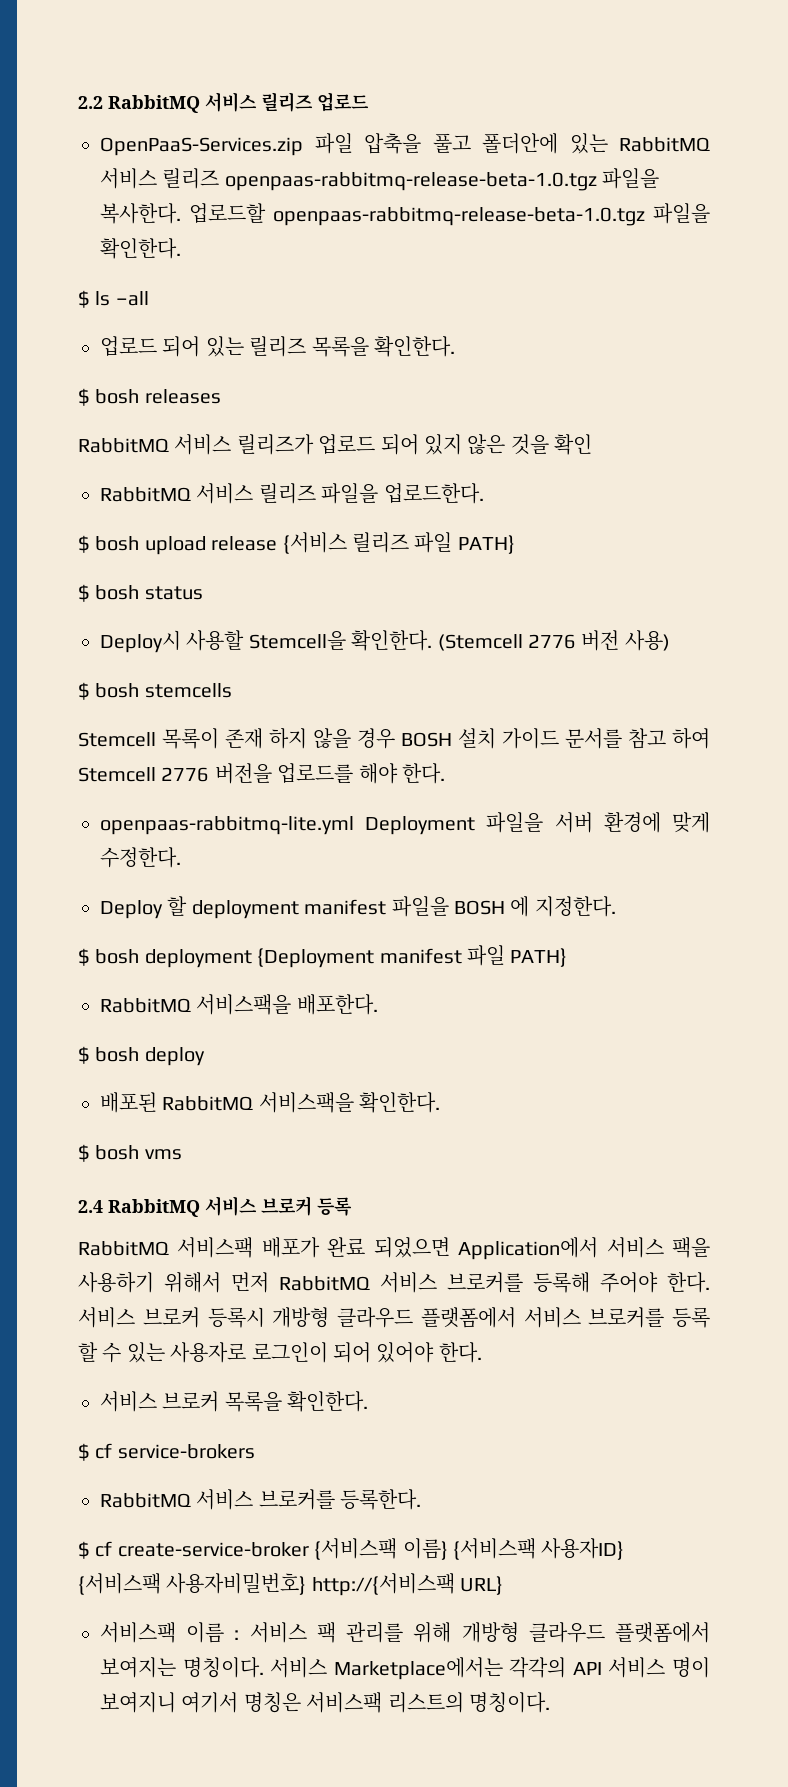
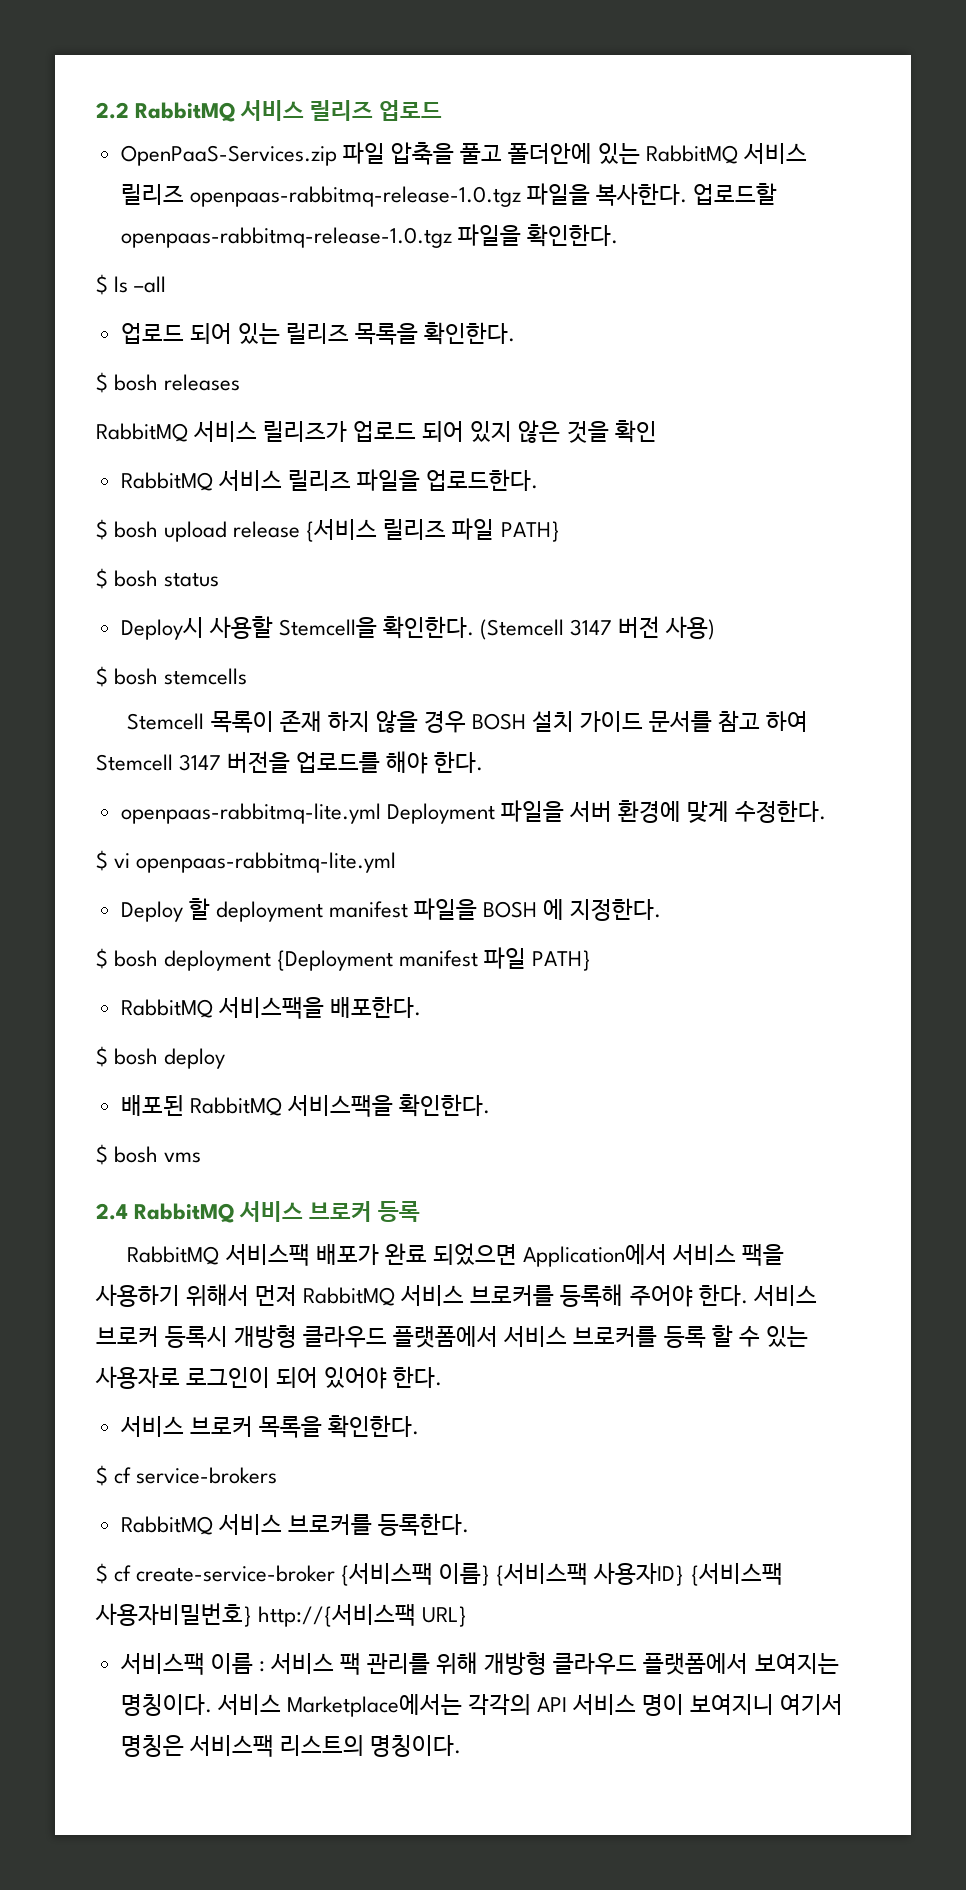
[224,172,597,191] openpaas-rabbitmq-release-beta-1.0.tgz -> [189,186,521,207] openpaas-rabbitmq-release-1.0.tgz
[273,207,645,226] openpaas-rabbitmq-release-beta-1.0.tgz -> [120,227,452,248] openpaas-rabbitmq-release-1.0.tgz
[528,634,576,649] 2776 -> [570,619,613,636] 3147
[161,767,210,782] 2776 -> [179,754,222,771] 3147
(181, 857) none -> [96,850,397,873] // $ vi openpaas-rabbitmq-lite.yml

